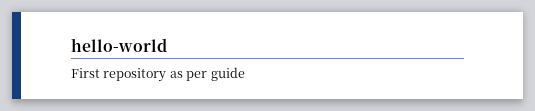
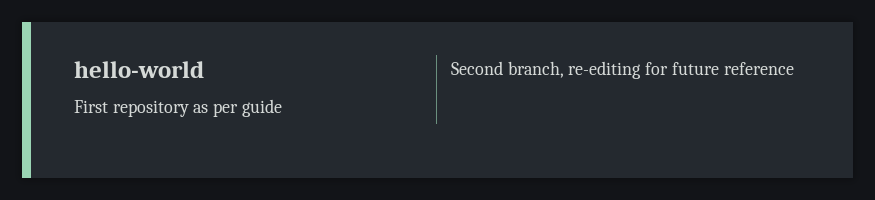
(245, 74) none -> [451,61,794,79] // Second branch, re-editing for future reference

